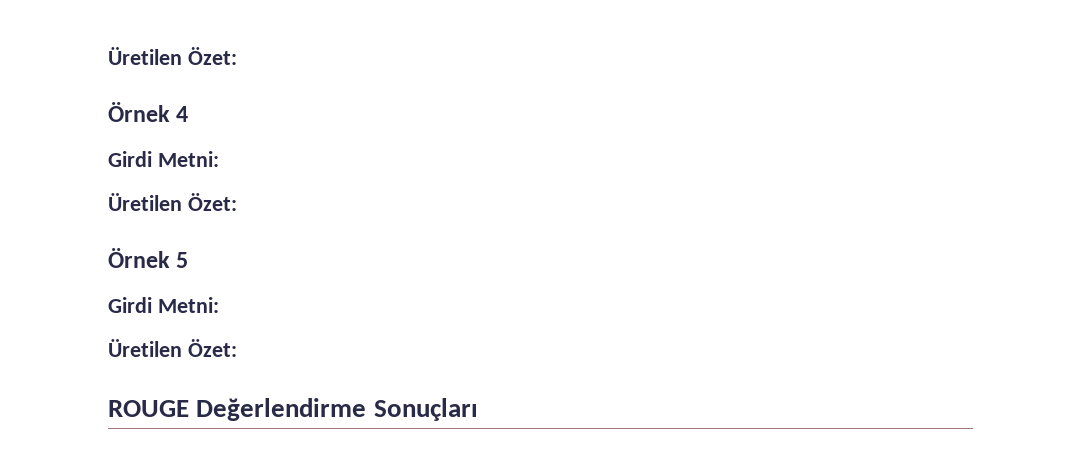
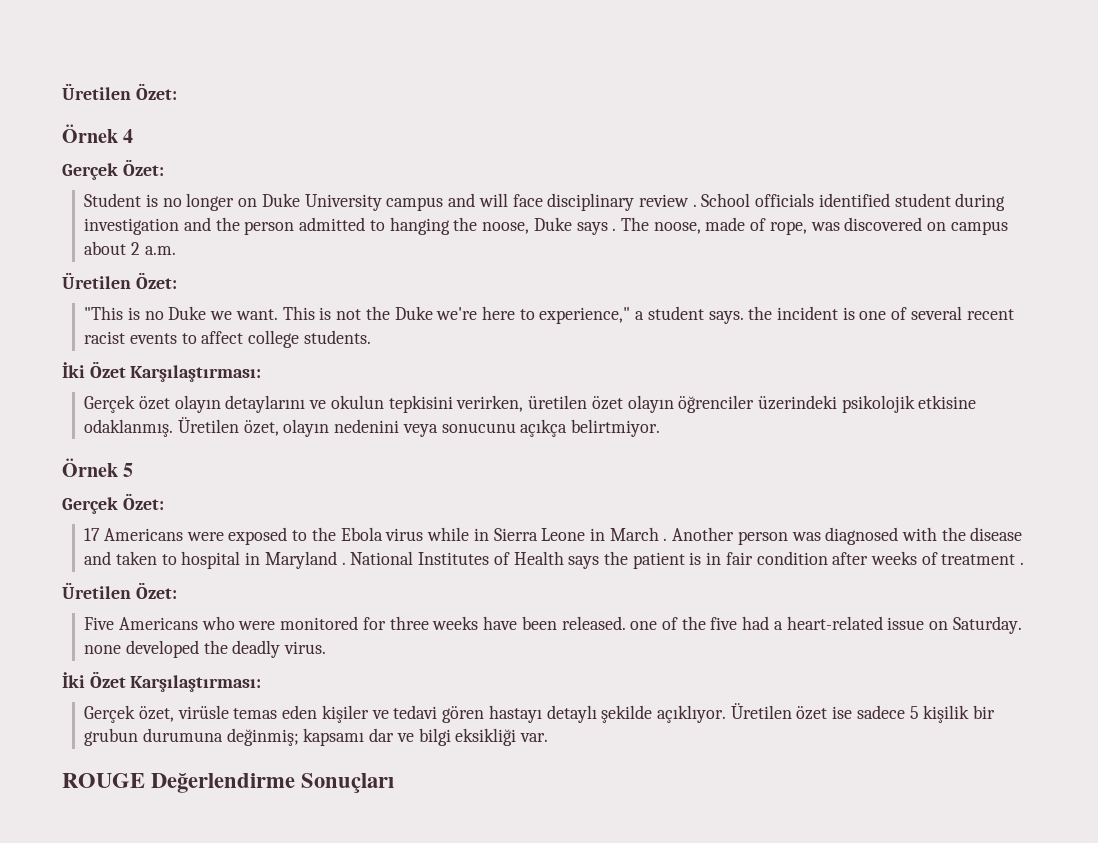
[108,151,219,167] [108,193,237,211] [108,248,189,268] [108,297,219,313] [108,339,237,357] Girdi Metni: // Üretilen Özet: // Örnek 5 // Girdi Metni: // Üretilen Özet: -> [62,159,164,180] [84,193,1006,211] [84,217,1008,235] [84,241,176,255] [62,272,177,289] [84,306,1014,324] [84,330,371,348] [62,361,262,382] [84,395,977,413] [84,417,661,437] [62,458,134,477] [62,493,164,514] [84,527,1023,545] [84,551,1025,569] [62,582,177,599] [84,616,1022,634] [84,640,327,658] [62,671,262,692] [84,703,996,723] [84,728,549,746] Gerçek Özet: // Student is no longer on Duke University campus and will face disciplinary review . School officials identified student during investigation and the person admitted to hanging the noose, Duke says . The noose, made of rope, was discovered on campus about 2 a.m. // Üretilen Özet: // "This is no Duke we want. This is not the Duke we're here to experience," a student says. the incident is one of several recent racist events to affect college students. // İki Özet Karşılaştırması: // Gerçek özet olayın detaylarını ve okulun tepkisini verirken, üretilen özet olayın öğrenciler üzerindeki psikolojik etkisine odaklanmış. Üretilen özet, olayın nedenini veya sonucunu açıkça belirtmiyor. // Örnek 5 // Gerçek Özet: // 17 Americans were exposed to the Ebola virus while in Sierra Leone in March . Another person was diagnosed with the disease and taken to hospital in Maryland . National Institutes of Health says the patient is in fair condition after weeks of treatment . // Üretilen Özet: // Five Americans who were monitored for three weeks have been released. one of the five had a heart-related issue on Saturday. none developed the deadly virus. // İki Özet Karşılaştırması: // Gerçek özet, virüsle temas eden kişiler ve tedavi gören hastayı detaylı şekilde açıklıyor. Üretilen özet ise sadece 5 kişilik bir grubun durumuna değinmiş; kapsamı dar ve bilgi eksikliği var.

